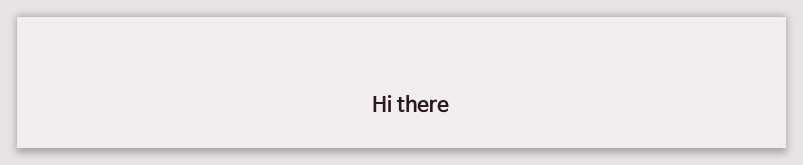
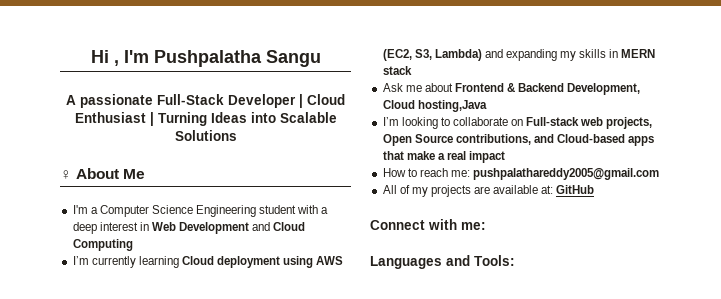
[397,95,450,113] there -> [113,50,321,67] [66,94,345,108] [74,112,337,126] [174,130,237,141] [60,168,146,179] [72,205,329,217] [72,222,306,234] [72,239,133,251] [72,256,344,268] [382,49,656,61] [382,66,412,75] [382,83,641,95] [382,100,487,112] [382,117,653,129] [382,134,655,146] [382,151,506,163] [382,168,660,180] [382,185,595,197] [370,219,486,230] [370,255,515,269] , I'm Pushpalatha Sangu // A passionate Full-Stack Developer | Cloud Enthusiast | Turning Ideas into Scalable Solutions // ♀ About Me // I'm a Computer Science Engineering student with a deep interest in Web Development and Cloud Computing // I’m currently learning Cloud deployment using AWS (EC2, S3, Lambda) and expanding my skills in MERN stack // Ask me about Frontend & Backend Development, Cloud hosting,Java // I’m looking to collaborate on Full-stack web projects, Open Source contributions, and Cloud-based apps that make a real impact // How to reach me: pushpalathareddy2005@gmail.com // All of my projects are available at: GitHub // Connect with me: // Languages and Tools:

